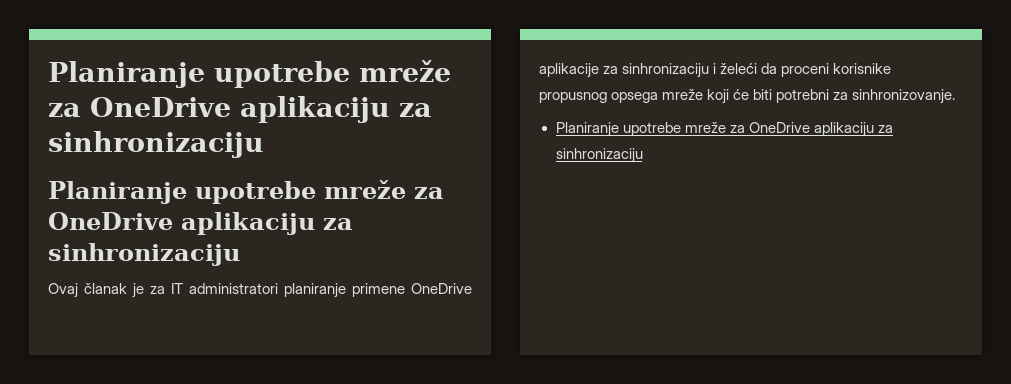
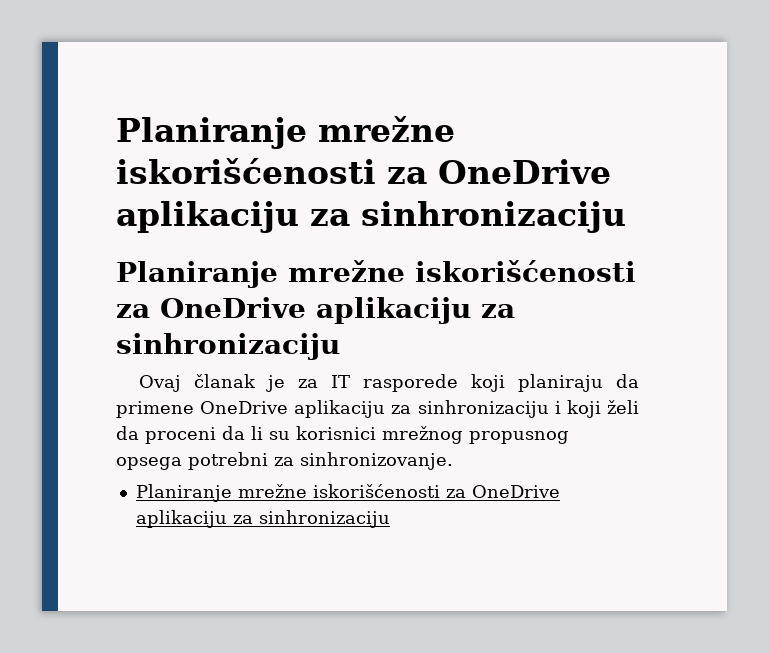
[48,60,451,88] Planiranje upotrebe mreže -> [116,116,455,149] [116,158,376,184] Planiranje mrežne iskorišćenosti
[195,180,406,204] upotrebe mreže -> [288,260,636,282] mrežne iskorišćenosti
[189,283,346,298] administratori planiranje -> [363,374,639,392] rasporede koji planiraju da
[539,63,599,78] aplikacije -> [294,400,386,418] aplikaciju
[720,63,892,77] [539,89,773,104] želeći da proceni korisnike propusnog opsega mreže koji će biti -> [566,400,640,418] [116,426,569,444] [116,457,182,470] koji želi da proceni da li su korisnici mrežnog propusnog opsega
[622,122,726,136] upotrebe mreže -> [237,484,440,498] mrežne iskorišćenosti

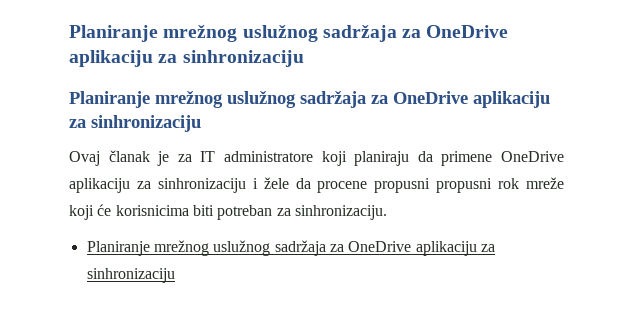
[116,116,455,149] [116,158,376,184] Planiranje mrežne iskorišćenosti -> [69,25,397,42] Planiranje mrežnog uslužnog sadržaja
[288,260,636,282] mrežne iskorišćenosti -> [155,91,366,108] mrežnog uslužnog sadržaja
[363,374,459,392] rasporede -> [223,151,313,162] administratore
[566,400,640,418] [116,426,569,444] [116,452,453,470] [135,484,440,502] koji želi da proceni da li su korisnici mrežnog propusnog opsega potrebni za sinhronizovanje. // Planiranje mrežne iskorišćenosti -> [263,177,564,193] [69,204,387,220] [86,240,326,256] žele da procene propusni propusni rok mreže koji će korisnicima biti potreban za sinhronizaciju. // Planiranje mrežnog uslužnog sadržaja

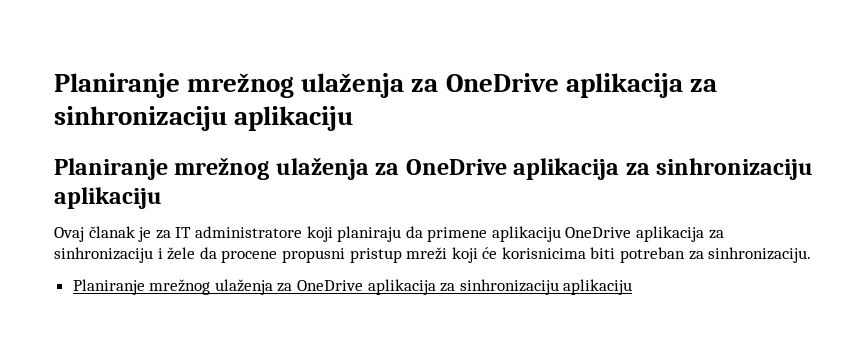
[69,25,509,42] [69,50,304,67] [69,91,550,108] [69,115,201,132] Planiranje mrežnog uslužnog sadržaja za OneDrive aplikaciju za sinhronizaciju // Planiranje mrežnog uslužnog sadržaja za OneDrive aplikaciju za sinhronizaciju -> [54,73,717,98] [54,106,354,131] [54,157,814,180] [54,187,162,209] Planiranje mrežnog ulaženja za OneDrive aplikacija za sinhronizaciju aplikaciju // Planiranje mrežnog ulaženja za OneDrive aplikacija za sinhronizaciju aplikaciju
[501,151,564,162] [69,178,130,193] OneDrive aplikaciju -> [491,226,705,242] aplikaciju OneDrive aplikacija
[436,177,564,193] propusni rok mreže -> [349,247,448,263] pristup mreži
[213,240,495,256] [86,268,175,283] uslužnog sadržaja za OneDrive aplikaciju za sinhronizaciju -> [214,279,633,295] ulaženja za OneDrive aplikacija za sinhronizaciju aplikaciju

